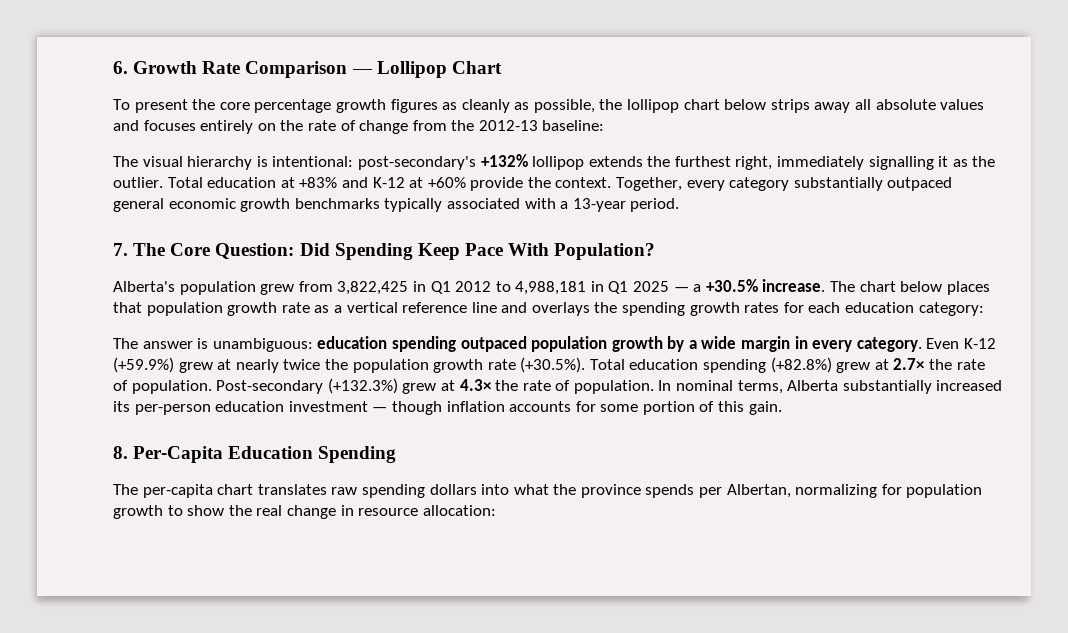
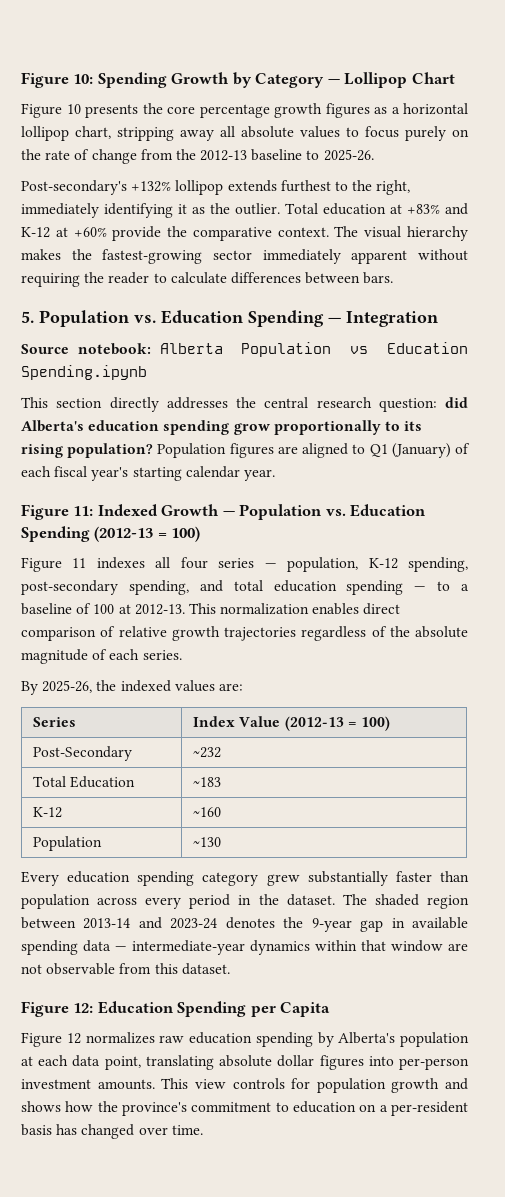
[113,61,348,78] 6. Growth Rate Comparison -> [21,72,325,88] Figure 10: Spending Growth by Category
[113,99,188,113] To present -> [21,103,138,118] Figure 10 presents
[461,99,810,113] cleanly as possible, the lollipop chart below strips -> [391,103,468,115] [21,126,174,141] a horizontal lollipop chart, stripping
[113,120,254,134] and focuses entirely -> [346,126,446,141] to focus purely
[542,120,605,131] [113,154,731,170] baseline: // The visual hierarchy is intentional: post-secondary's +132% lollipop extends the furthest -> [251,149,374,161] [21,180,373,195] baseline to 2025-26. // Post-secondary's +132% lollipop extends furthest to the
[868,156,934,170] signalling -> [104,203,173,218] identifying
[555,177,953,191] [113,198,680,212] [113,243,656,260] [113,279,990,295] [113,302,984,316] [113,336,997,352] [113,357,985,373] [113,378,1003,394] [113,401,782,415] [113,446,397,463] [113,484,983,498] [113,505,496,519] context. Together, every category substantially outpaced general economic growth benchmarks typically associated with a 13-year period. // 7. The Core Question: Did Spending Keep Pace With Population? // Alberta's population grew from 3,822,425 in Q1 2012 to 4,988,181 in Q1 2025 — a +30.5% increase. The chart below places that population growth rate as a vertical reference line and overlays the spending growth rates for each education category: // The answer is unambiguous: education spending outpaced population growth by a wide margin in every category. Even K-12 (+59.9%) grew at nearly twice the population growth rate (+30.5%). Total education spending (+82.8%) grew at 2.7× the rate of population. Post-secondary (+132.3%) grew at 4.3× the rate of population. In nominal terms, Alberta substantially increased its per-person education investment — though inflation accounts for some portion of this gain. // 8. Per-Capita Education Spending // The per-capita chart translates raw spending dollars into what the province spends per Albertan, normalizing for population growth to show the real change in resource allocation: -> [192,226,468,241] [21,249,468,264] [21,272,394,287] [21,310,438,327] [21,342,468,357] [21,365,147,380] [21,397,468,412] [21,420,423,435] [21,443,471,458] [21,466,275,481] [21,504,427,520] [21,526,201,542] [21,557,469,572] [21,580,469,595] [21,603,401,615] [21,626,468,641] [21,649,182,664] [21,680,243,695] [33,717,77,727] [193,716,390,731] [33,746,133,761] [193,747,222,758] [33,776,136,788] [193,777,222,787] [33,807,63,818] [193,807,222,817] [33,836,103,851] [193,837,222,847] [21,871,470,886] [21,894,469,909] [21,917,469,932] [21,940,468,955] [21,963,230,975] [21,1001,331,1017] [21,1032,469,1047] [21,1055,469,1070] [21,1078,468,1093] [21,1101,468,1116] [21,1124,203,1139] comparative context. The visual hierarchy makes the fastest-growing sector immediately apparent without requiring the reader to calculate differences between bars. // 5. Population vs. Education Spending — Integration // Source notebook: Alberta Population vs Education Spending.ipynb // This section directly addresses the central research question: did Alberta's education spending grow proportionally to its rising population? Population figures are aligned to Q1 (January) of each fiscal year's starting calendar year. // Figure 11: Indexed Growth — Population vs. Education Spending (2012-13 = 100) // Figure 11 indexes all four series — population, K-12 spending, post-secondary spending, and total education spending — to a baseline of 100 at 2012-13. This normalization enables direct comparison of relative growth trajectories regardless of the absolute magnitude of each series. // By 2025-26, the indexed values are: // Series | Index Value (2012-13 = 100) // Post-Secondary | ~232 // Total Education | ~183 // K-12 | ~160 // Population | ~130 // Every education spending category grew substantially faster than population across every period in the dataset. The shaded region between 2013-14 and 2023-24 denotes the 9-year gap in available spending data — intermediate-year dynamics within that window are not observable from this dataset. // Figure 12: Education Spending per Capita // Figure 12 normalizes raw education spending by Alberta's population at each data point, translating absolute dollar figures into per-person investment amounts. This view controls for population growth and shows how the province's commitment to education on a per-resident basis has changed over time.

